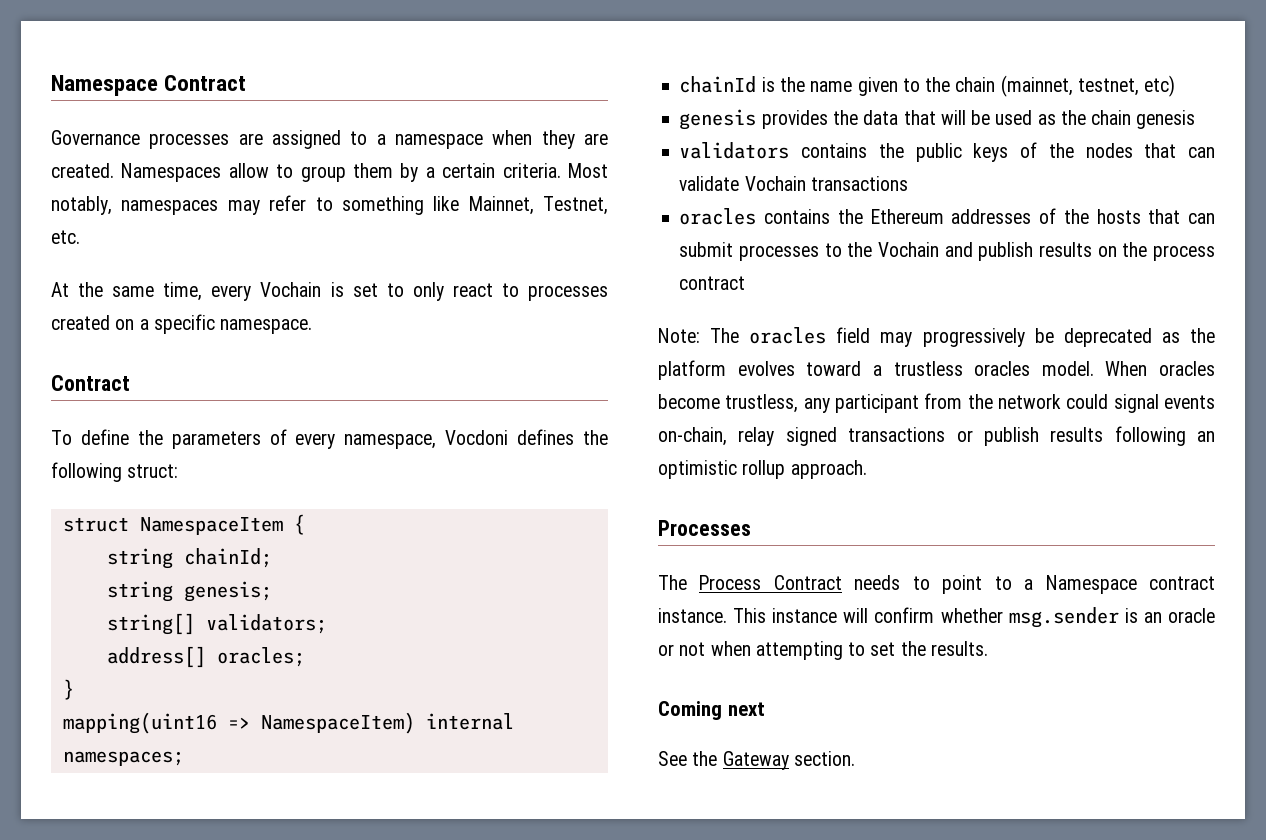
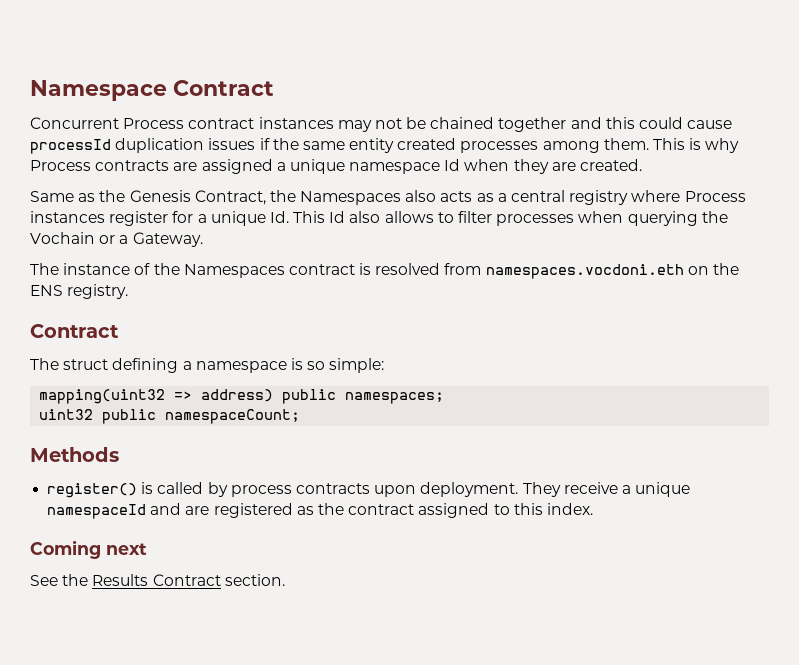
[51,130,608,149] [51,163,608,182] [51,195,608,215] [51,230,80,244] [51,282,608,301] [51,314,313,334] [51,375,130,391] [51,429,609,449] [51,462,179,482] [62,514,305,535] [106,548,272,569] [106,581,272,602] [106,613,327,635] [106,646,305,668] [62,679,74,700] [62,712,514,734] [62,751,184,766] [679,75,1176,97] [679,109,1196,130] [679,142,1215,162] [679,176,908,191] [679,208,1215,225] [679,242,1215,261] [679,276,746,290] [658,327,1215,347] [658,360,1215,380] [658,393,1215,413] [658,426,1215,446] [658,460,867,479] [658,520,751,536] [658,575,1215,594] [658,607,1215,628] [658,641,988,660] Governance processes are assigned to a namespace when they are created. Namespaces allow to group them by a certain criteria. Most notably, namespaces may refer to something like Mainnet, Testnet, etc. // At the same time, every Vochain is set to only react to processes created on a specific namespace. // Contract // To define the parameters of every namespace, Vocdoni defines the following struct: // struct NamespaceItem { // string chainId; // string genesis; // string[] validators; // address[] oracles; // } // mapping(uint16 => NamespaceItem) internal namespaces; // chainId is the name given to the chain (mainnet, testnet, etc) // genesis provides the data that will be used as the chain genesis // validators contains the public keys of the nodes that can validate Vochain transactions // oracles contains the Ethereum addresses of the hosts that can submit processes to the Vochain and publish results on the process contract // Note: The oracles field may progressively be deprecated as the platform evolves toward a trustless oracles model. When oracles become trustless, any participant from the network could signal events on-chain, relay signed transactions or publish results following an optimistic rollup approach. // Processes // The Process Contract needs to point to a Namespace contract instance. This instance will confirm whether msg.sender is an oracle or not when attempting to set the results. -> [30,117,733,132] [30,138,740,154] [30,159,643,174] [30,190,746,205] [30,211,728,226] [30,232,203,247] [30,263,740,279] [30,284,129,299] [30,324,119,338] [30,358,385,373] [39,389,445,404] [39,409,301,424] [30,447,119,462] [47,482,691,498] [47,503,593,519] Concurrent Process contract instances may not be chained together and this could cause processId duplication issues if the same entity created processes among them. This is why Process contracts are assigned a unique namespace Id when they are created. // Same as the Genesis Contract, the Namespaces also acts as a central registry where Process instances register for a unique Id. This Id also allows to filter processes when querying the Vochain or a Gateway. // The instance of the Namespaces contract is resolved from namespaces.vocdoni.eth on the ENS registry. // Contract // The struct defining a namespace is so simple: // mapping(uint32 => address) public namespaces; // uint32 public namespaceCount; // Methods // register() is called by process contracts upon deployment. They receive a unique namespaceId and are registered as the contract assigned to this index.
[722,751,789,770] Gateway -> [92,574,221,586] Results Contract

